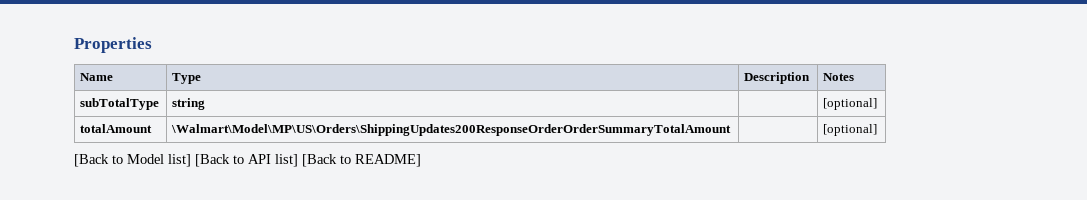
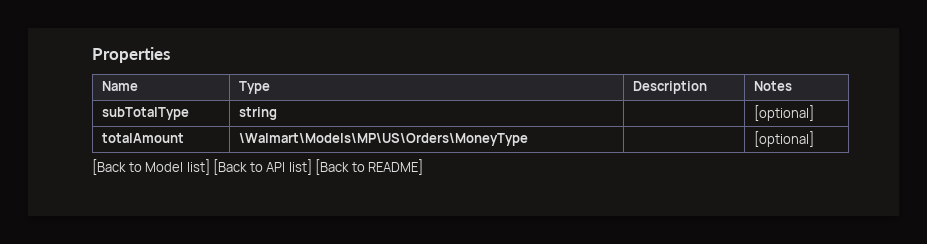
[171,124,732,136] \Walmart\Model\MP\US\Orders\ShippingUpdates200ResponseOrderOrderSummaryTotalAmount -> [239,133,529,146] \Walmart\Models\MP\US\Orders\MoneyType

